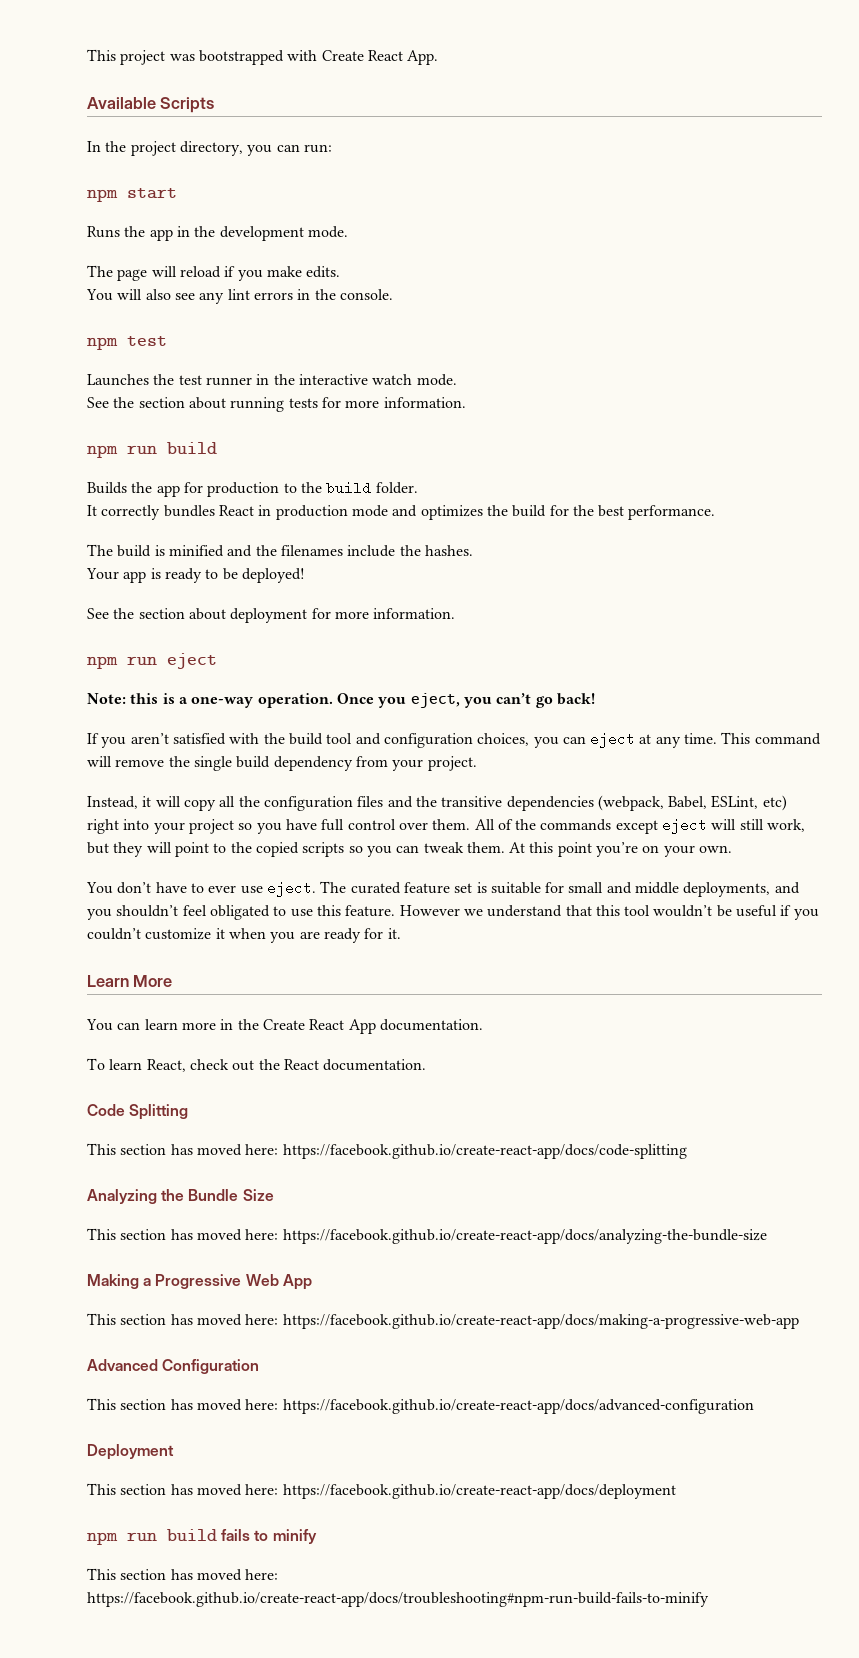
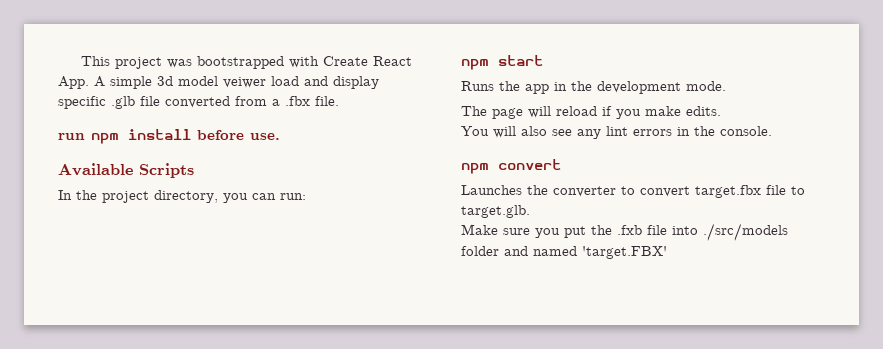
(439, 57) none -> [94,76,379,89] [58,96,339,109] [58,129,280,144] A simple 3d model veiwer load and display specific .glb file converted from a .fbx file. // run npm install before use.
[127,336,167,346] test -> [498,159,561,170] convert
[178,374,457,386] [87,397,466,412] [87,442,217,458] [87,481,418,497] [87,505,716,520] [87,544,473,557] [86,568,305,583] [87,608,456,623] [87,653,217,669] [87,693,595,708] [87,732,821,748] [87,756,477,771] [87,795,787,811] [87,818,806,834] [87,842,733,857] [86,881,800,897] [87,905,819,920] [87,928,401,943] [87,975,173,987] [86,1019,483,1034] [87,1058,427,1072] [87,1104,189,1120] [87,1143,687,1159] [87,1189,274,1204] [87,1228,767,1244] [87,1274,312,1290] [87,1313,799,1329] [87,1359,260,1374] [87,1398,754,1414] [87,1444,174,1460] [87,1483,676,1499] [87,1529,317,1545] [87,1568,279,1581] [87,1592,709,1607] test runner in the interactive watch mode. // See the section about running tests for more information. // npm run build // Builds the app for production to the build folder. // It correctly bundles React in production mode and optimizes the build for the best performance. // The build is minified and the filenames include the hashes. // Your app is ready to be deployed! // See the section about deployment for more information. // npm run eject // Note: this is a one-way operation. Once you eject, you can’t go back! // If you aren’t satisfied with the build tool and configuration choices, you can eject at any time. This command will remove the single build dependency from your project. // Instead, it will copy all the configuration files and the transitive dependencies (webpack, Babel, ESLint, etc) right into your project so you have full control over them. All of the commands except eject will still work, but they will point to the copied scripts so you can tweak them. At this point you’re on your own. // You don’t have to ever use eject. The curated feature set is suitable for small and middle deployments, and you shouldn’t feel obligated to use this feature. However we understand that this tool wouldn’t be useful if you couldn’t customize it when you are ready for it. // Learn More // You can learn more in the Create React App documentation. // To learn React, check out the React documentation. // Code Splitting // This section has moved here: https://facebook.github.io/create-react-app/docs/code-splitting // Analyzing the Bundle Size // This section has moved here: https://facebook.github.io/create-react-app/docs/analyzing-the-bundle-size // Making a Progressive Web App // This section has moved here: https://facebook.github.io/create-react-app/docs/making-a-progressive-web-app // Advanced Configuration // This section has moved here: https://facebook.github.io/create-react-app/docs/advanced-configuration // Deployment // This section has moved here: https://facebook.github.io/create-react-app/docs/deployment // npm run build fails to minify // This section has moved here: https://facebook.github.io/create-react-app/docs/troubleshooting#npm-run-build-fails-to-minify -> [553,185,805,198] [461,205,530,218] [461,223,788,241] [461,246,667,259] converter to convert target.fbx file to target.glb. // Make sure you put the .fxb file into ./src/models folder and named 'target.FBX'

